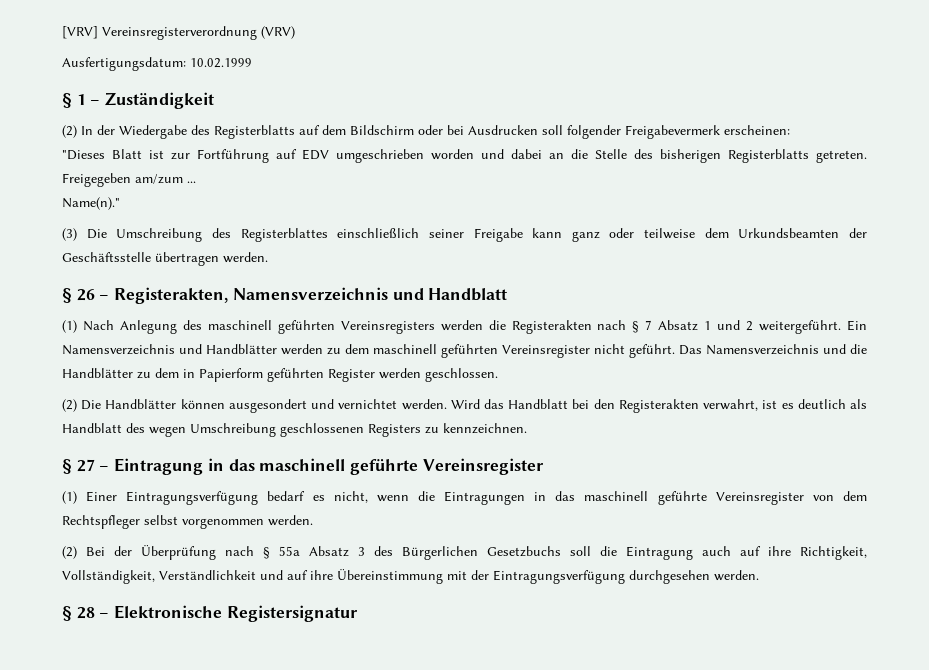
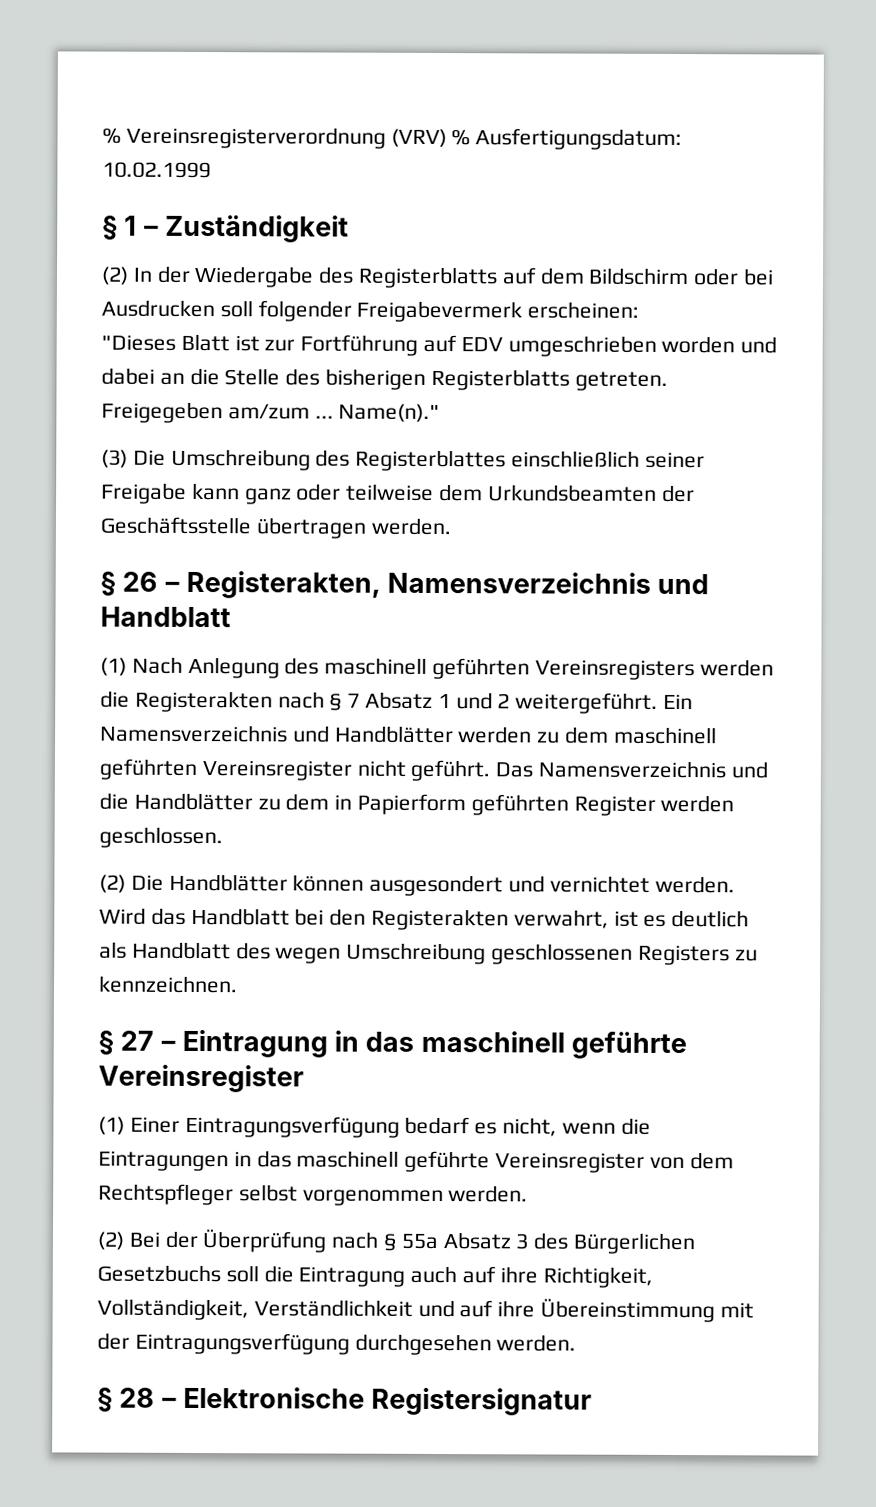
[62,26,98,39] [VRV] -> [102,127,121,144] %
(295, 32) // -> [451,129,471,146] %
(196, 182) // -> (334, 417) none

